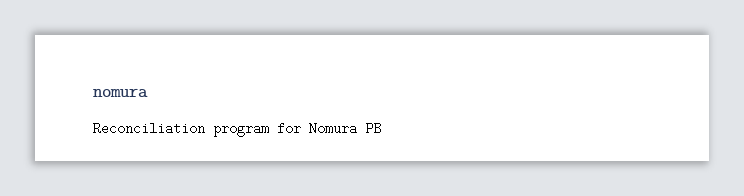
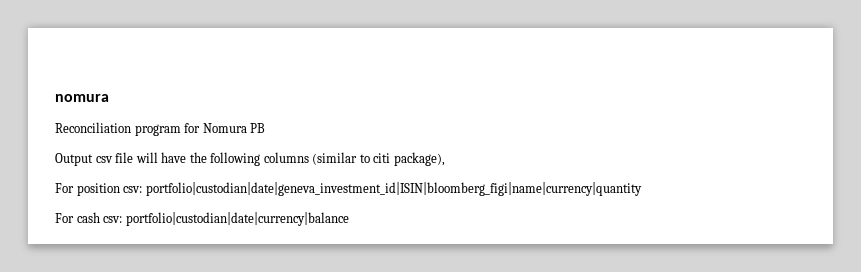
(381, 128) none -> [55,152,445,166] [55,182,642,196] [55,212,349,226] // Output csv file will have the following columns (similar to citi package), // For position csv: portfolio|custodian|date|geneva_investment_id|ISIN|bloomberg_figi|name|currency|quantity // For cash csv: portfolio|custodian|date|currency|balance

